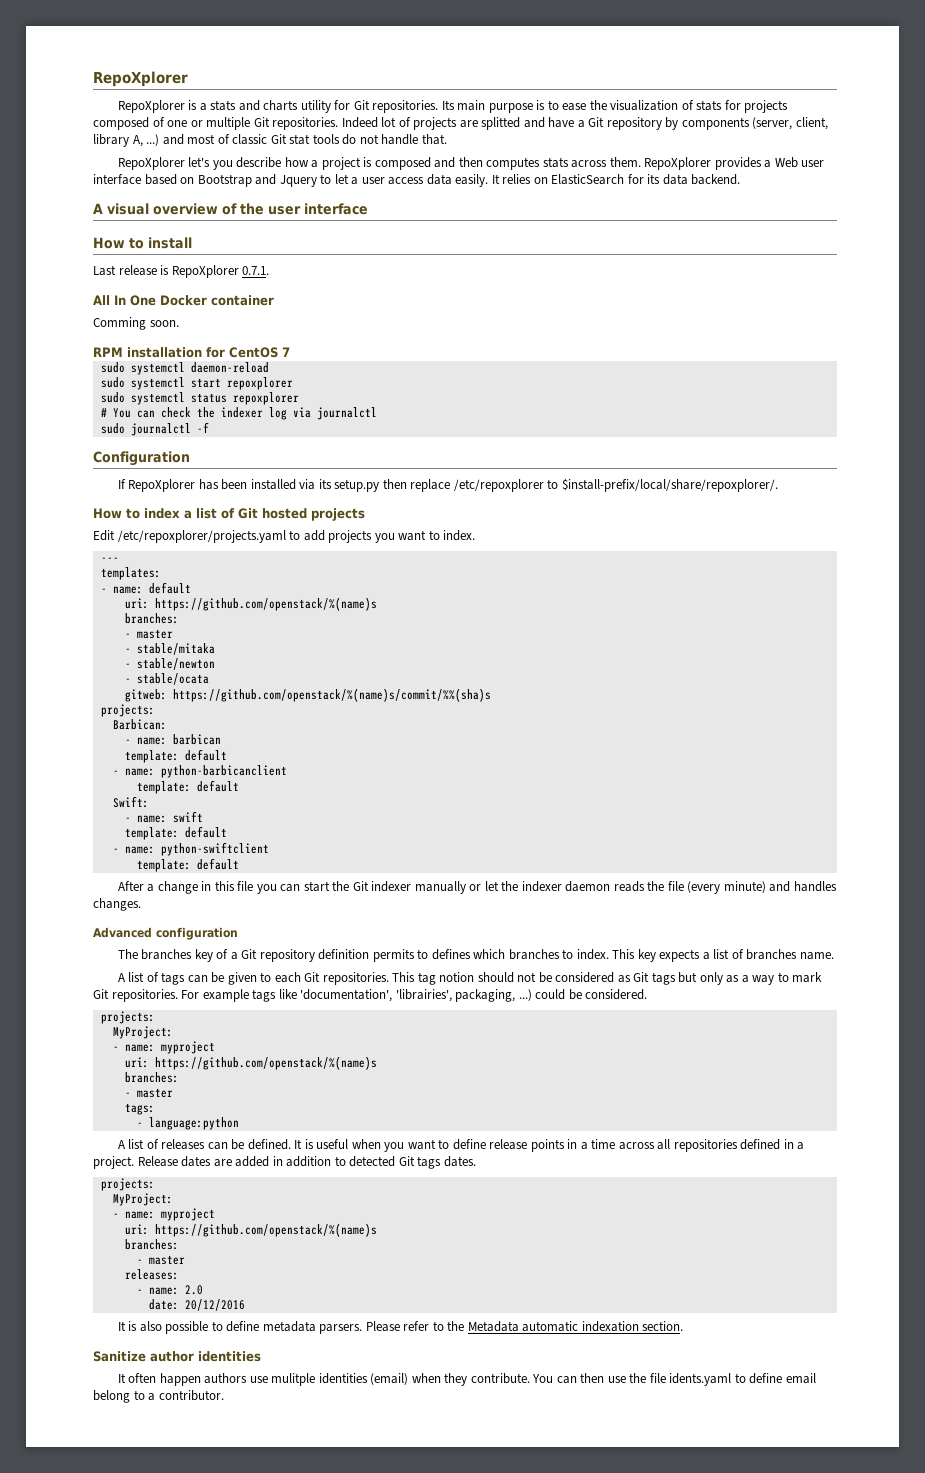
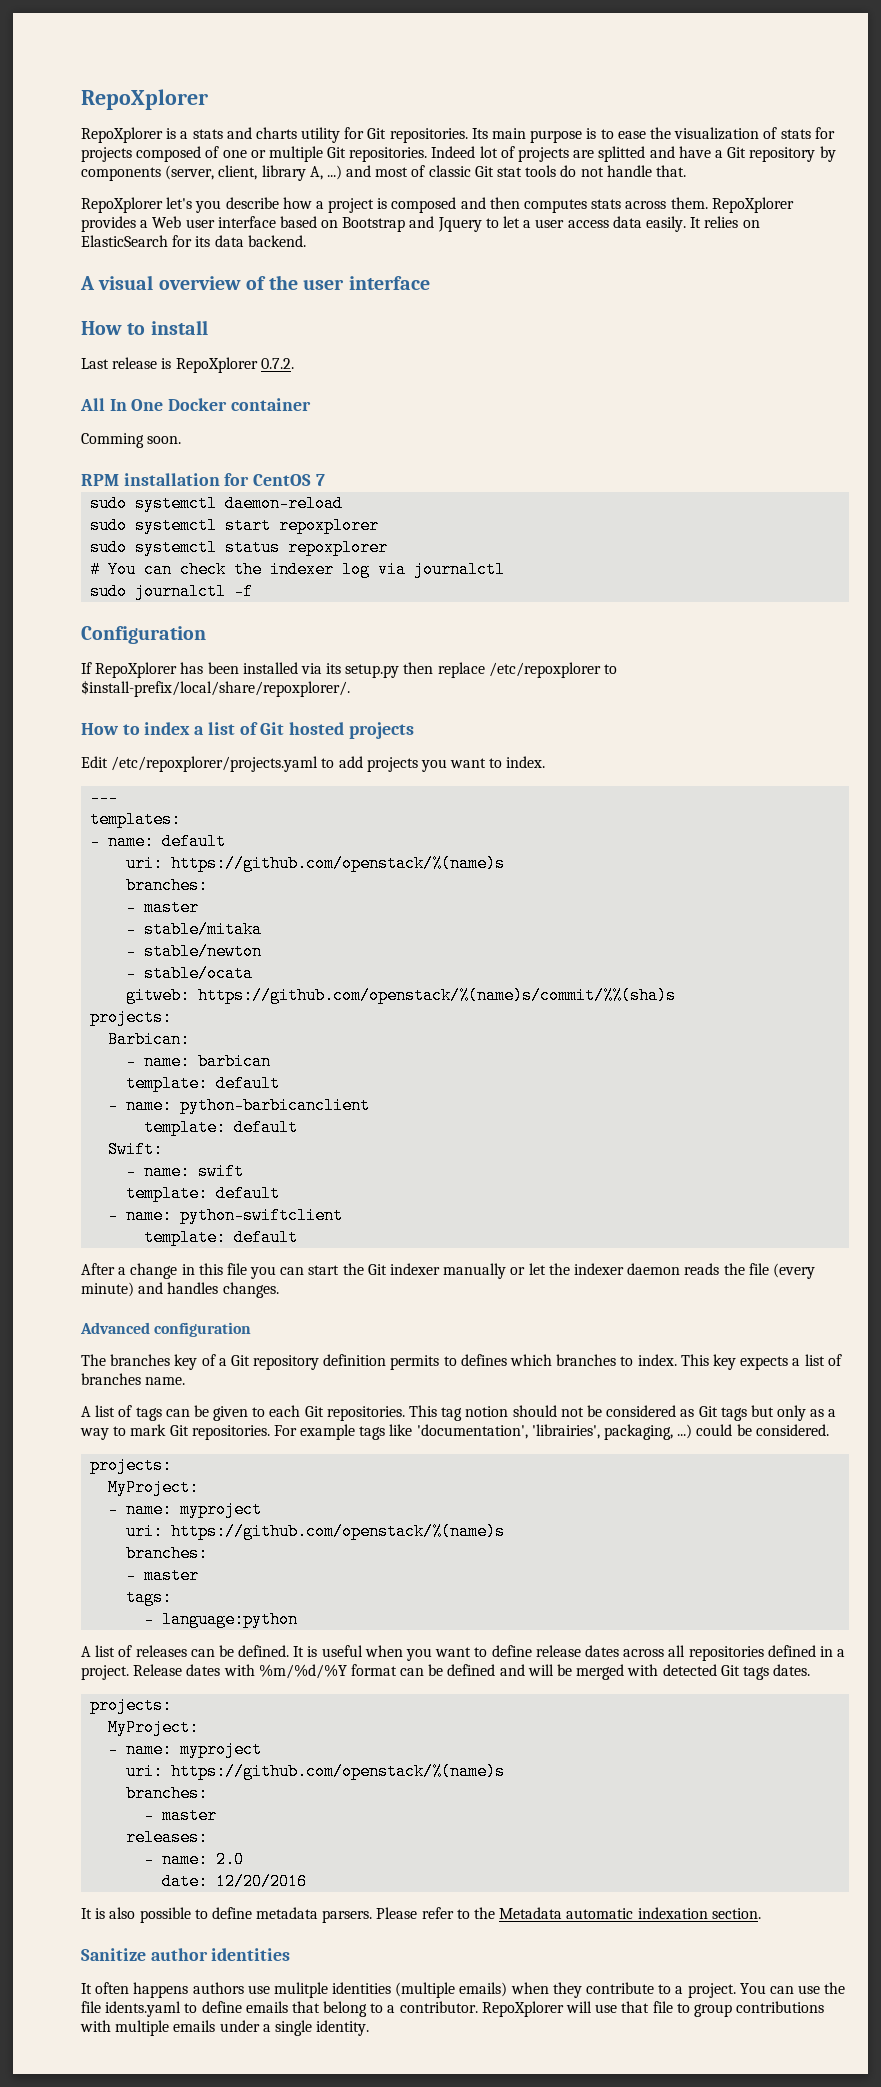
[242,266,270,275] 0.7.1. -> [260,358,294,369] 0.7.2.
[530,1139,616,1152] points in a time -> [584,1645,619,1657] dates
[213,1156,346,1167] are added in addition to -> [223,1664,659,1680] with %m/%d/%Y format can be defined and will be merged with
[184,1299,245,1311] 20/12/2016 -> [216,1873,308,1890] 12/20/2016
[159,1373,201,1386] happen -> [133,1982,189,1998] happens
[370,1373,605,1386] (email) when they contribute. You can then -> [395,1982,794,1998] (multiple emails) when they contribute to a project. You can
[785,1373,816,1384] email -> [245,2001,320,2013] emails that
(224, 1395) none -> [481,2001,825,2017] [80,2020,370,2036] RepoXplorer will use that file to group contributions with multiple emails under a single identity.

